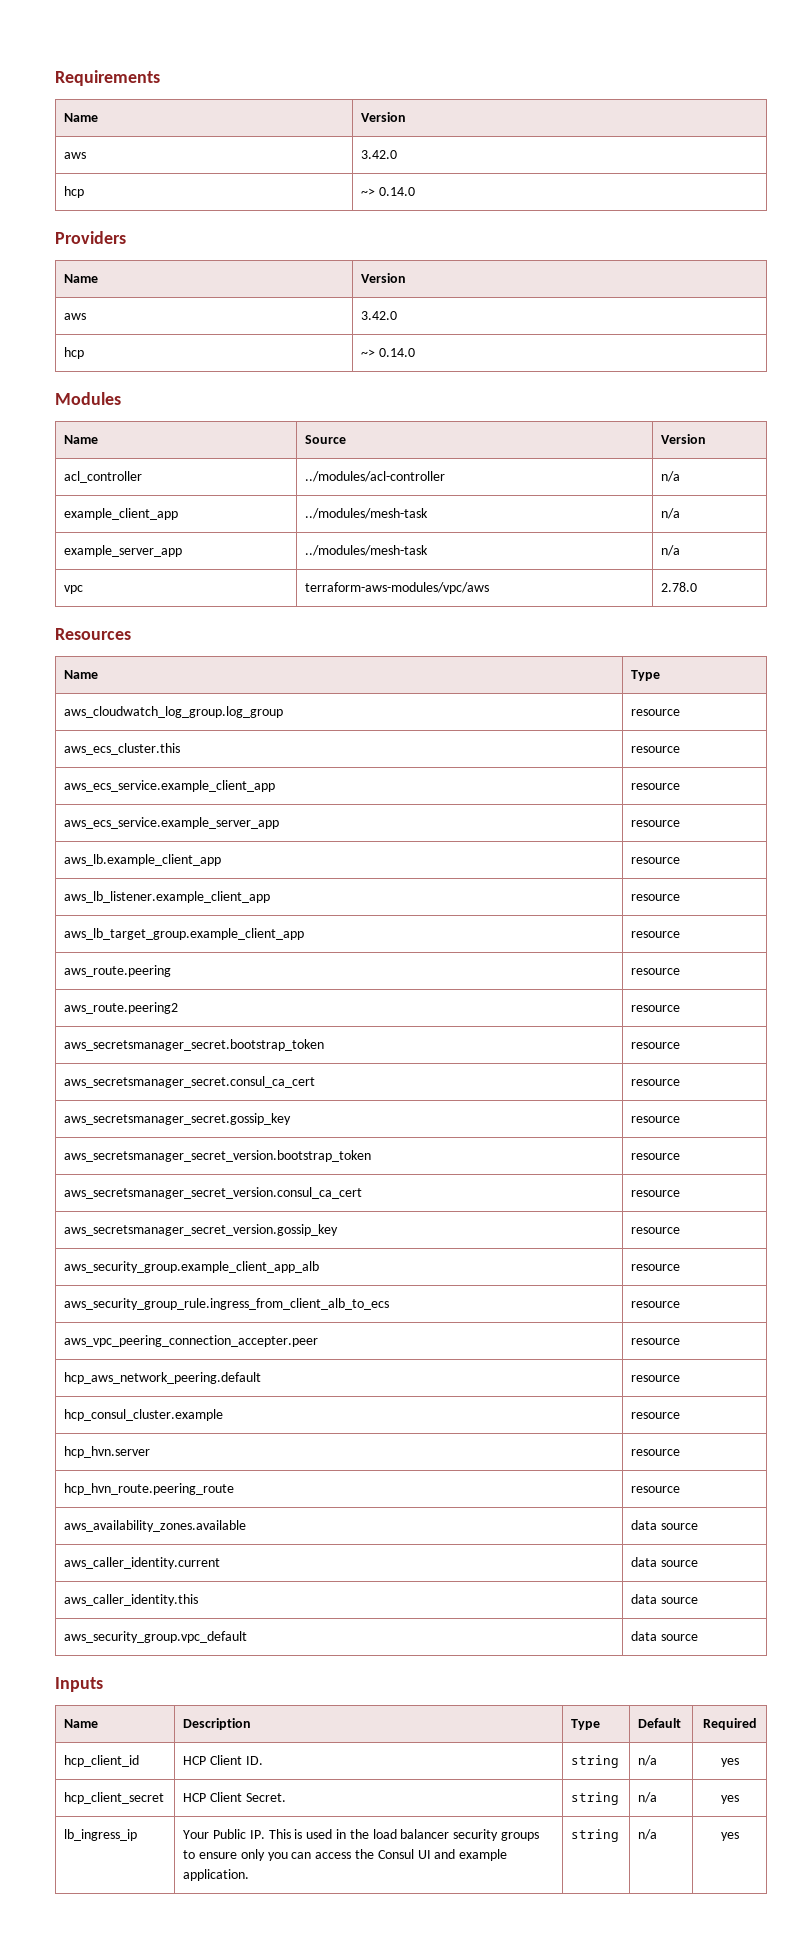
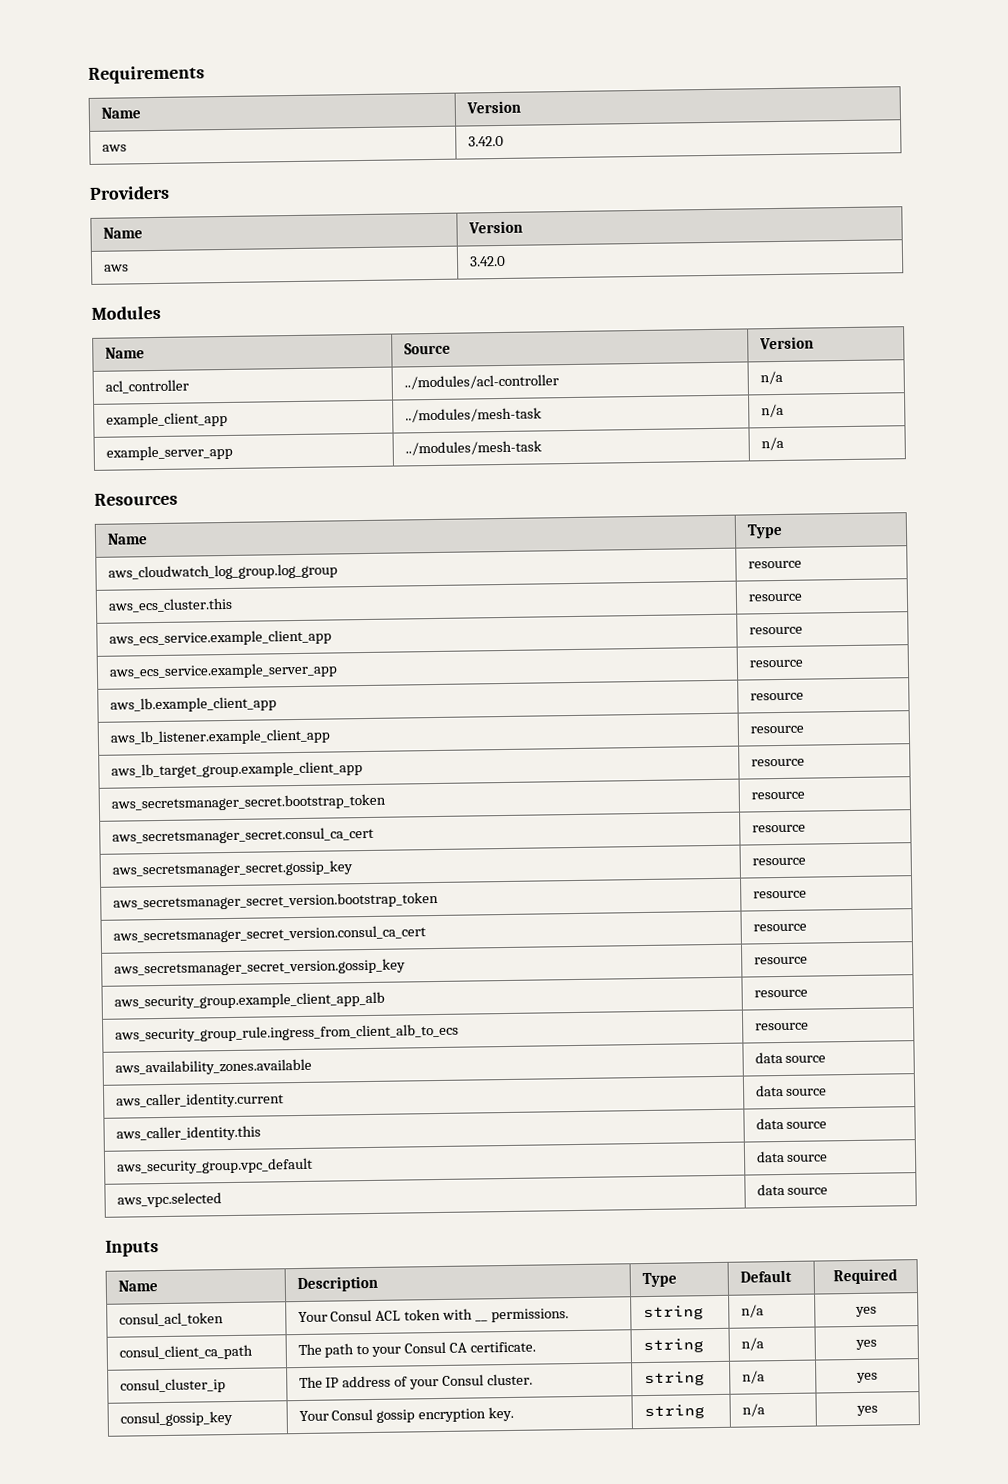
[64,186,85,198] [361,187,416,196] // hcp | ~> 0.14.0 -> (504, 141) none
[64,347,85,359] [361,348,416,357] // hcp | ~> 0.14.0 -> (506, 261) none
[64,585,84,594] [305,582,490,594] [661,582,698,592] // vpc | terraform-aws-modules/vpc/aws | 2.78.0 -> (784, 443) none
[64,965,172,977] [631,968,681,975] [64,1002,179,1014] [631,1005,681,1012] // aws_route.peering | resource // aws_route.peering2 | resource -> (805, 762) none
[64,1335,319,1347] [631,1338,681,1345] [64,1372,262,1384] [631,1375,681,1382] [64,1409,224,1421] [631,1412,681,1419] [64,1446,151,1458] [631,1449,681,1456] [64,1483,235,1495] [631,1486,681,1493] // aws_vpc_peering_connection_accepter.peer | resource // hcp_aws_network_peering.default | resource // hcp_consul_cluster.example | resource // hcp_hvn.server | resource // hcp_hvn_route.peering_route | resource -> (809, 1026) none
(699, 1637) none -> [116,1192,222,1208] [756,1183,829,1196] // aws_vpc.selected | data source
[64,1755,140,1767] [183,1755,263,1765] [571,1755,620,1768] [638,1755,658,1766] [720,1758,739,1767] [64,1792,165,1804] [183,1792,286,1802] [571,1792,620,1805] [638,1792,658,1803] [720,1795,739,1804] [64,1829,138,1841] [183,1829,539,1841] [183,1849,508,1861] [183,1869,250,1881] hcp_client_id | HCP Client ID. | string | n/a | yes // hcp_client_secret | HCP Client Secret. | string | n/a | yes // lb_ingress_ip | Your Public IP. This is used in the load balancer security groups to ensure only you can access the Consul UI and example application. -> [118,1312,224,1327] [297,1308,570,1323] [642,1305,704,1321] [740,1304,764,1318] [855,1306,877,1317] [118,1344,253,1361] [297,1341,537,1358] [642,1338,704,1354] [740,1337,764,1351] [855,1339,877,1350] [119,1378,226,1394] [298,1373,534,1390] [643,1371,705,1387] [741,1370,765,1384] [856,1372,878,1383] [119,1411,233,1427] [298,1406,515,1423] consul_acl_token | Your Consul ACL token with __ permissions. | string | n/a | yes // consul_client_ca_path | The path to your Consul CA certificate. | string | n/a | yes // consul_cluster_ip | The IP address of your Consul cluster. | string | n/a | yes // consul_gossip_key | Your Consul gossip encryption key.

